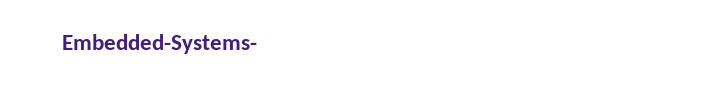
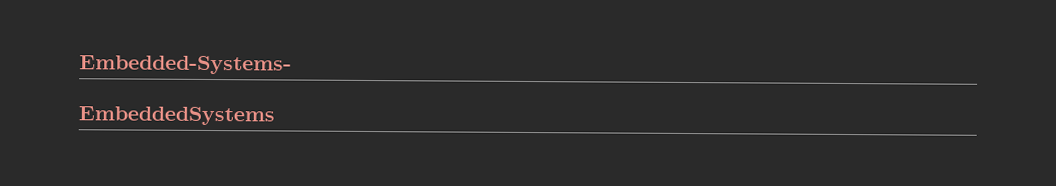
(257, 44) none -> [78,106,275,126] // EmbeddedSystems

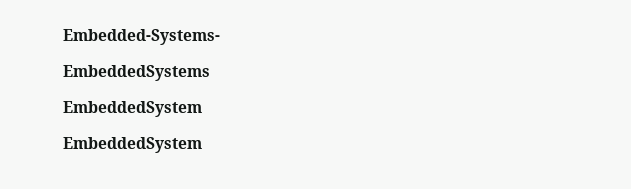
(275, 116) none -> [63,101,202,117] [63,137,202,153] // EmbeddedSystem // EmbeddedSystem

